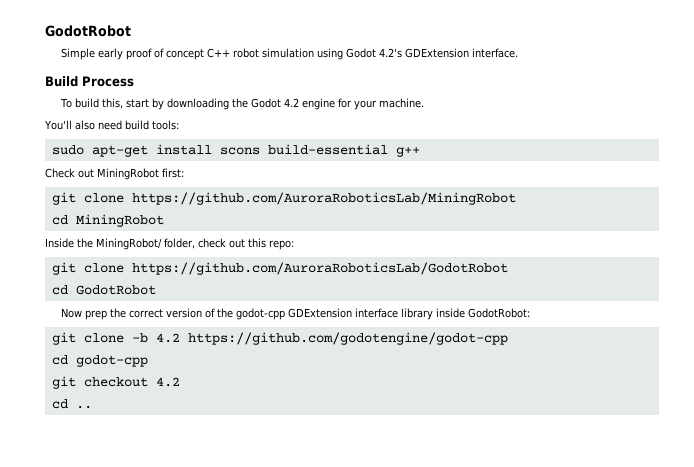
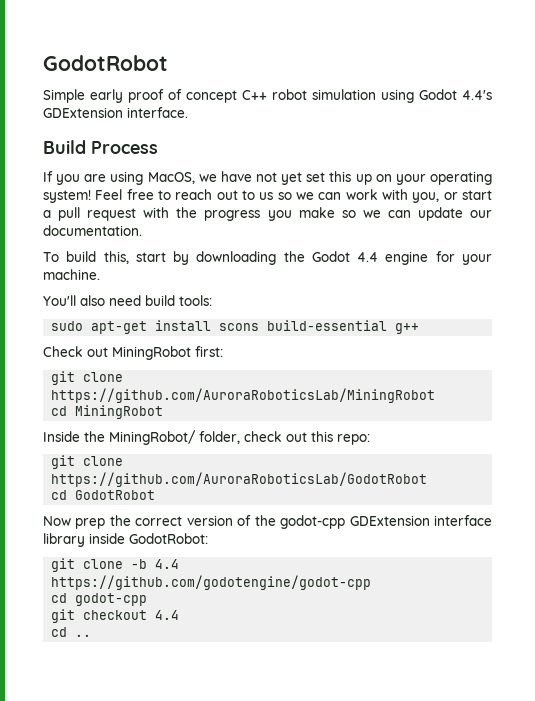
[378,48,402,58] 4.2's -> [462,90,492,100] 4.4's
(134, 81) none -> [43,171,493,185] [43,189,492,203] [43,207,492,221] [43,225,142,236] // If you are using MacOS, we have not yet set this up on your operating system! Feel free to reach out to us so we can work with you, or start a pull request with the progress you make so we can update our documentation.
[284,98,300,107] 4.2 -> [357,252,379,262] 4.4
[155,333,180,343] 4.2 -> [155,559,180,569] 4.4
[155,377,180,387] 4.2 -> [155,610,180,620] 4.4

